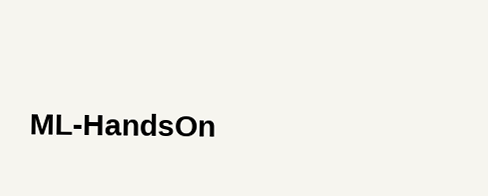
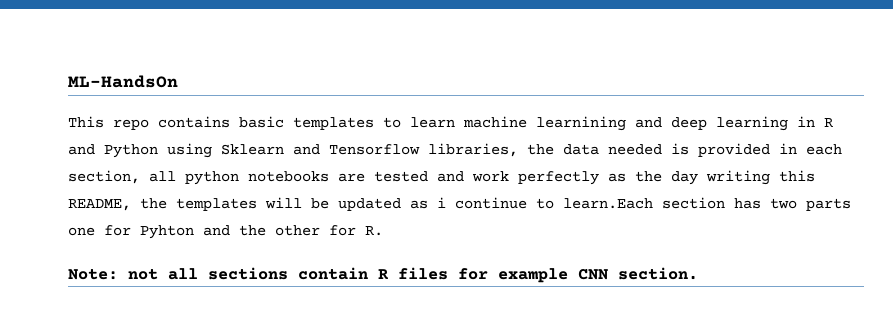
(216, 124) none -> [68,116,833,131] [68,143,842,158] [68,170,815,185] [68,197,851,211] [68,225,383,239] [68,267,698,283] // This repo contains basic templates to learn machine learnining and deep learning in R and Python using Sklearn and Tensorflow libraries, the data needed is provided in each section, all python notebooks are tested and work perfectly as the day writing this README, the templates will be updated as i continue to learn.Each section has two parts one for Pyhton and the other for R. // Note: not all sections contain R files for example CNN section.

